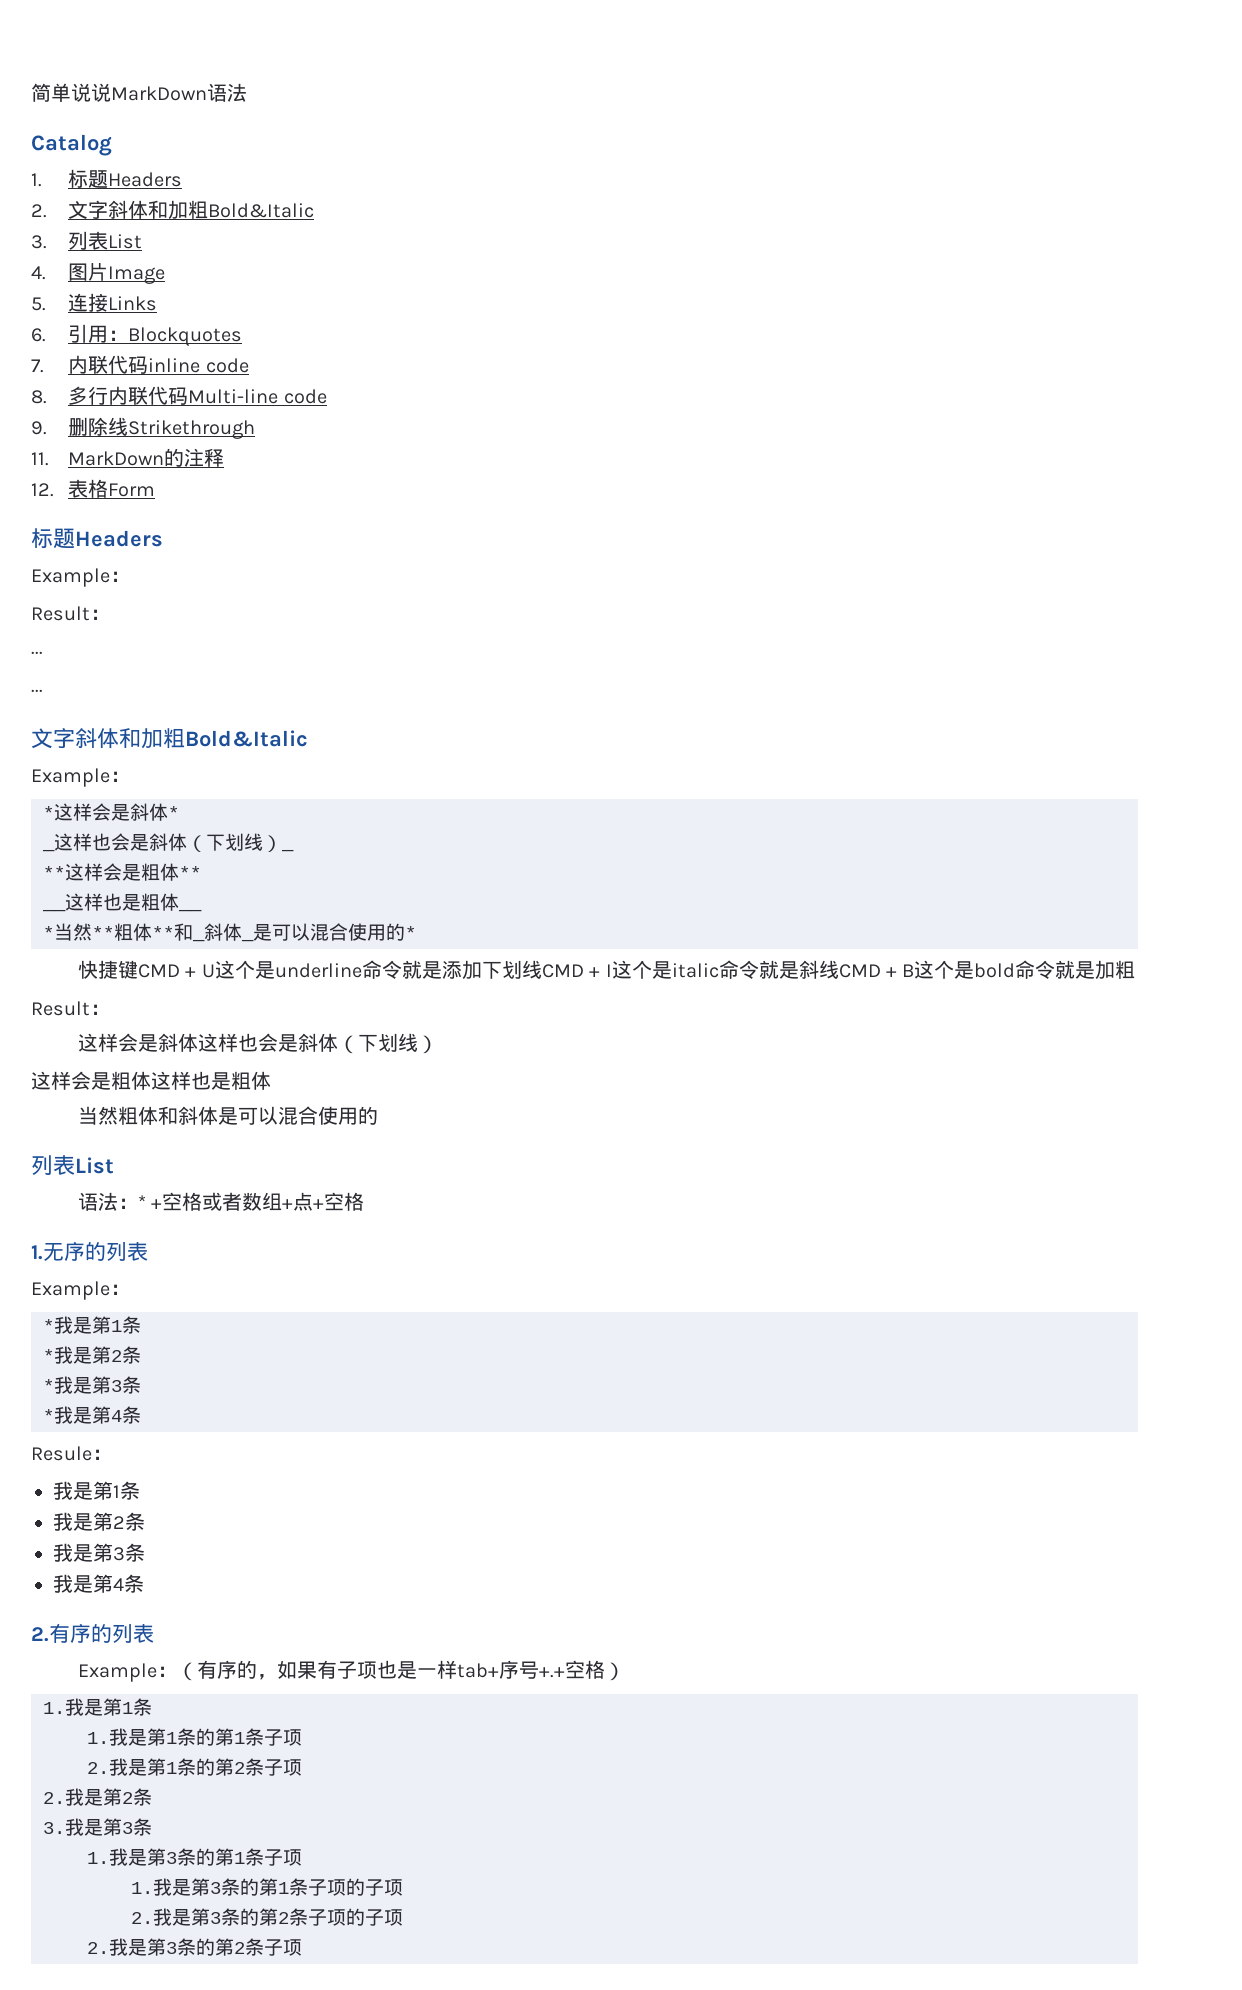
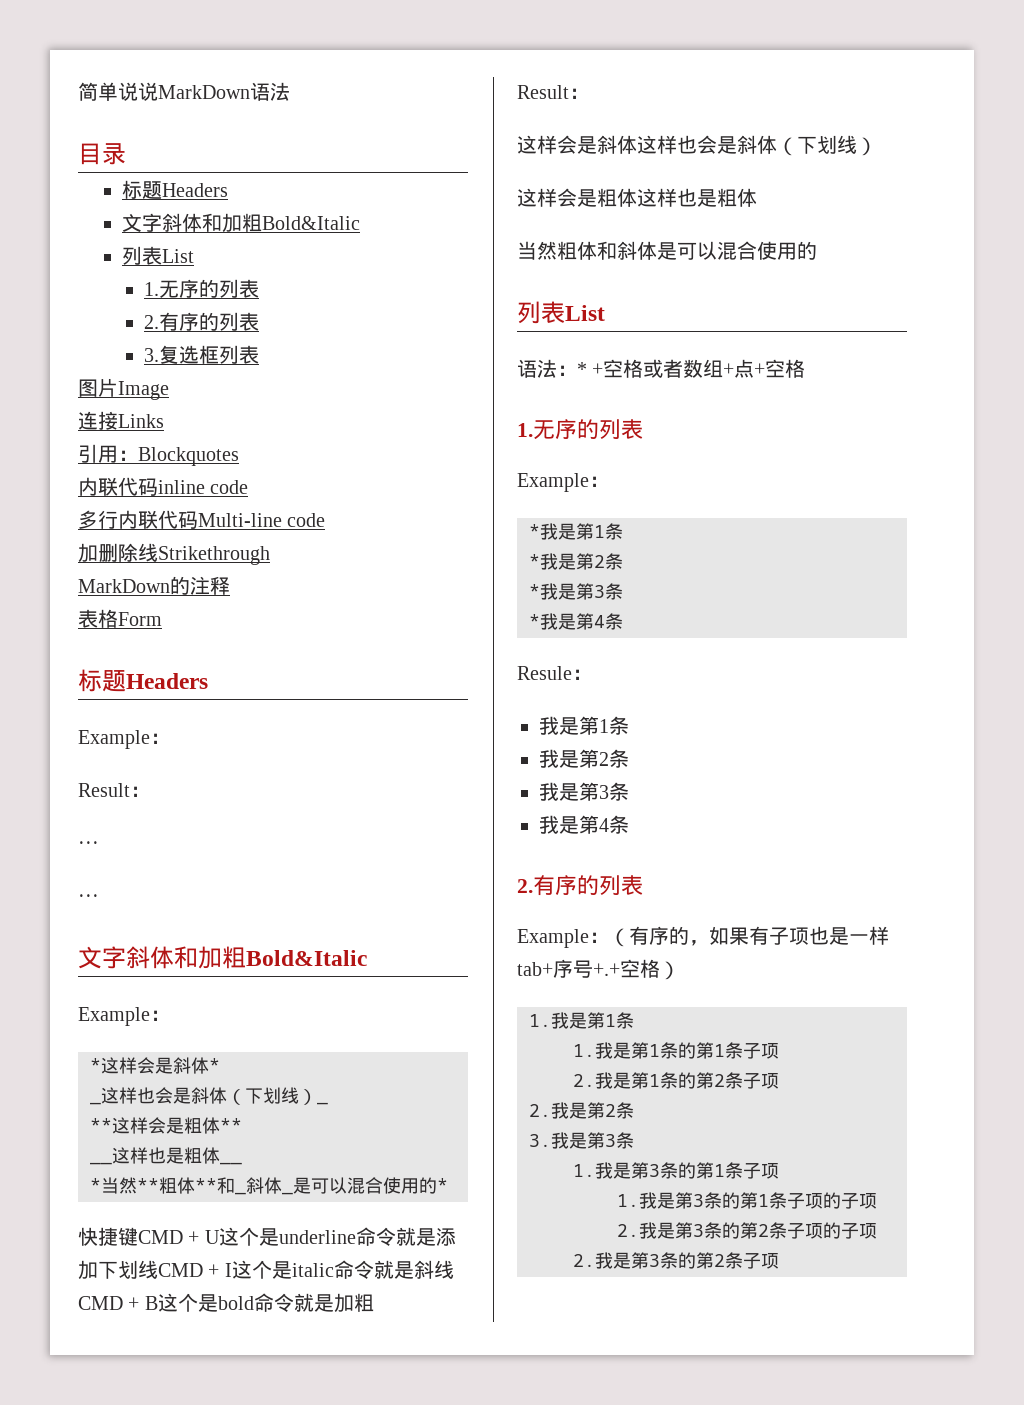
[31,134,112,156] [31,169,183,188] [31,200,315,220] [31,231,143,250] [31,266,46,280] Catalog // 1.标题Headers // 2.文字斜体和加粗Bold&Italic // 3.列表List // 4. -> [78,143,126,165] [122,180,229,199] [122,213,361,233] [122,246,195,265] [144,279,260,298] [144,312,260,331] [144,345,260,364] 目录 // 标题Headers // 文字斜体和加粗Bold&Italic // 列表List // 1.无序的列表 // 2.有序的列表 // 3.复选框列表 //
[31,297,46,311] 5. -> (169, 390) none
[31,328,46,342] 6. -> (164, 421) none
[31,359,44,373] 7. -> (239, 456) none
[31,390,47,404] 8. -> (249, 487) none
[31,421,47,435] 9. -> [78,543,98,563] 加
[31,452,49,466] 11. -> (270, 555) none
[31,483,54,497] 12. -> (230, 585) none

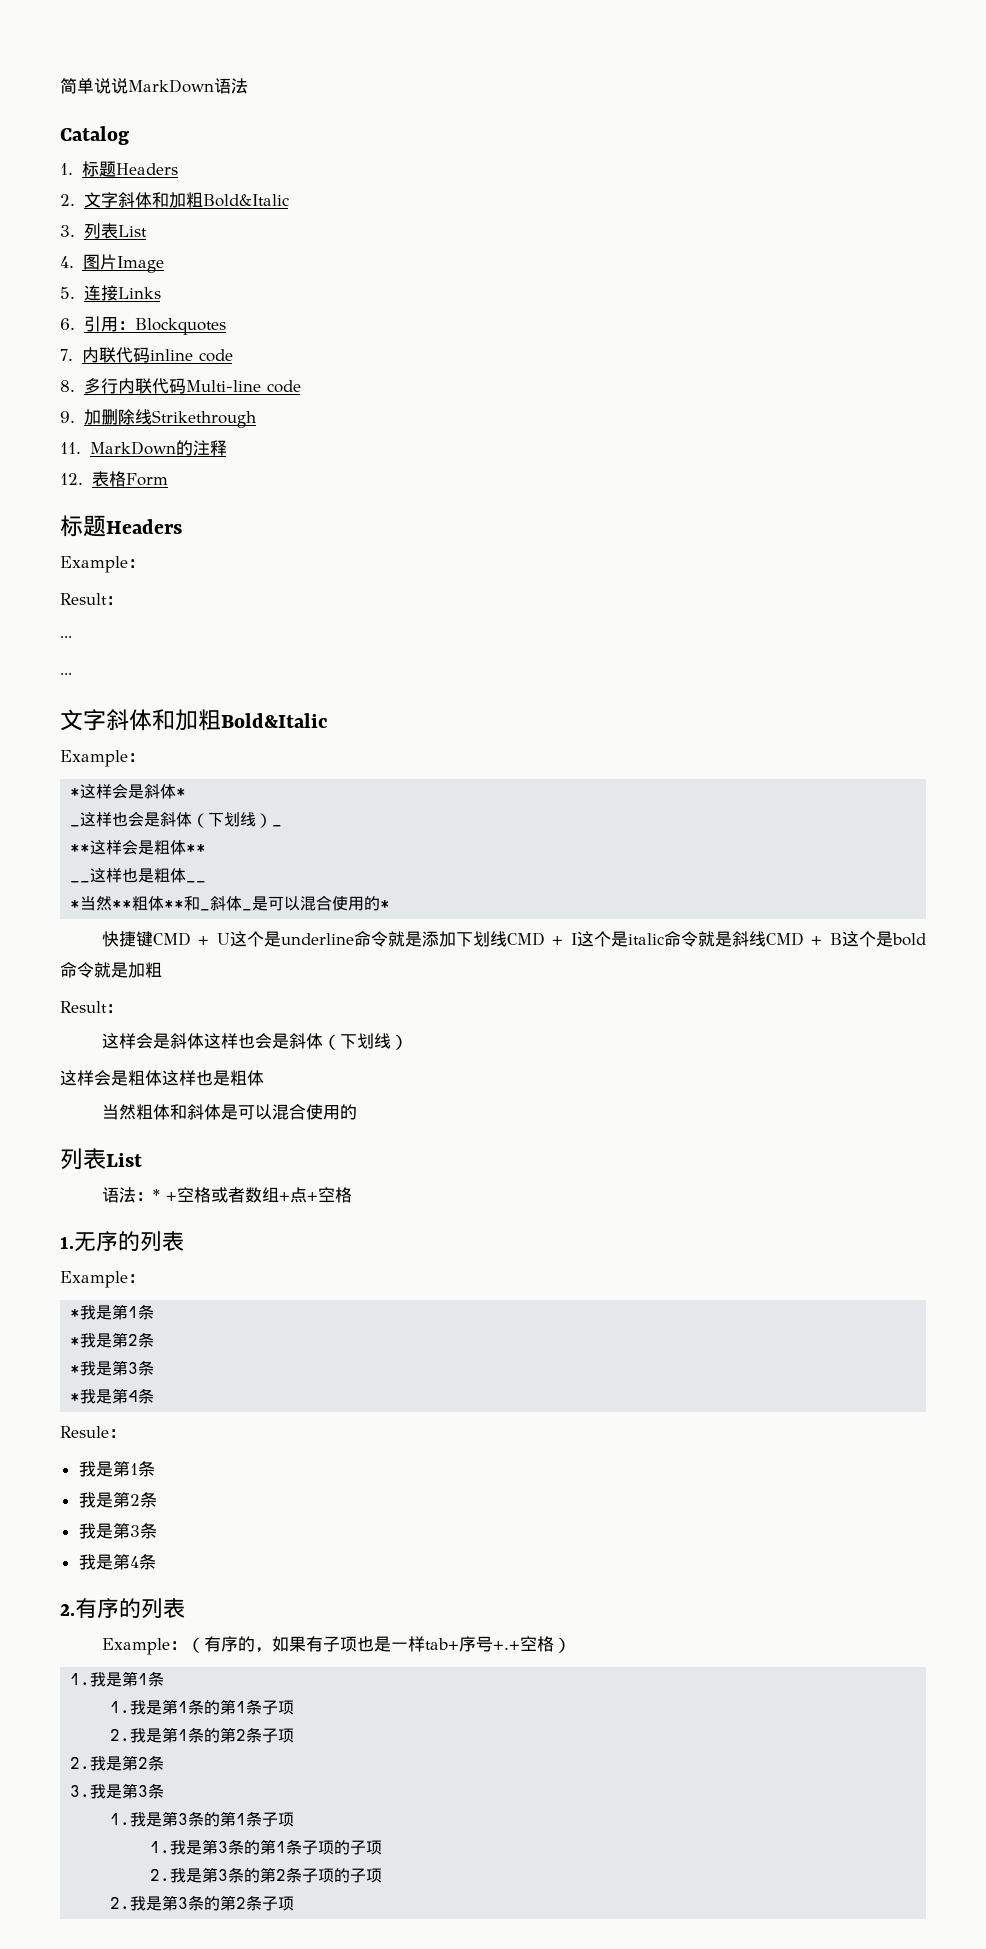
[78,143,126,165] [122,180,229,199] [122,213,361,233] [122,246,195,265] [144,279,260,298] [144,312,260,331] [144,345,260,364] 目录 // 标题Headers // 文字斜体和加粗Bold&Italic // 列表List // 1.无序的列表 // 2.有序的列表 // 3.复选框列表 // -> [60,126,129,145] [60,161,178,177] [60,192,289,208] [60,223,147,239] [60,256,74,268] Catalog // 1.标题Headers // 2.文字斜体和加粗Bold&Italic // 3.列表List // 4.
(169, 390) none -> [60,287,75,299] 5.
(164, 421) none -> [60,318,75,330] 6.
(239, 456) none -> [60,349,73,361] 7.
(249, 487) none -> [60,380,75,392] 8.
(326, 520) none -> [60,411,75,423] 9.
(270, 555) none -> [60,442,81,454] 11.
(230, 585) none -> [60,473,83,485] 12.

